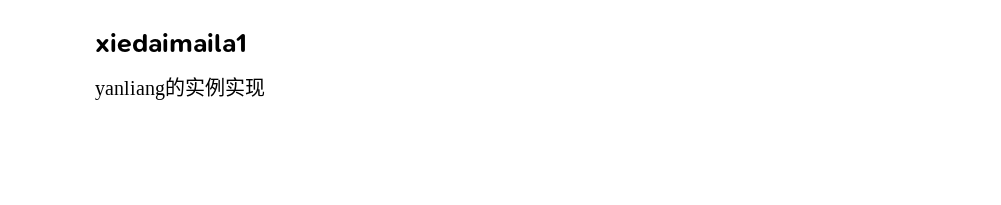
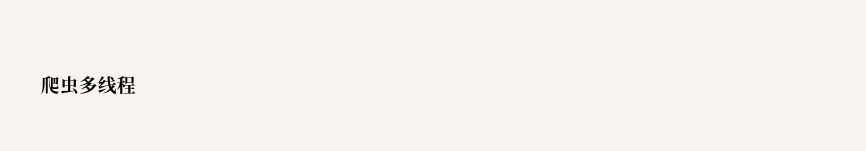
[95,33,247,53] [95,77,265,100] xiedaimaila1 // yanliang的实例实现 -> [41,76,136,96] 爬虫多线程

